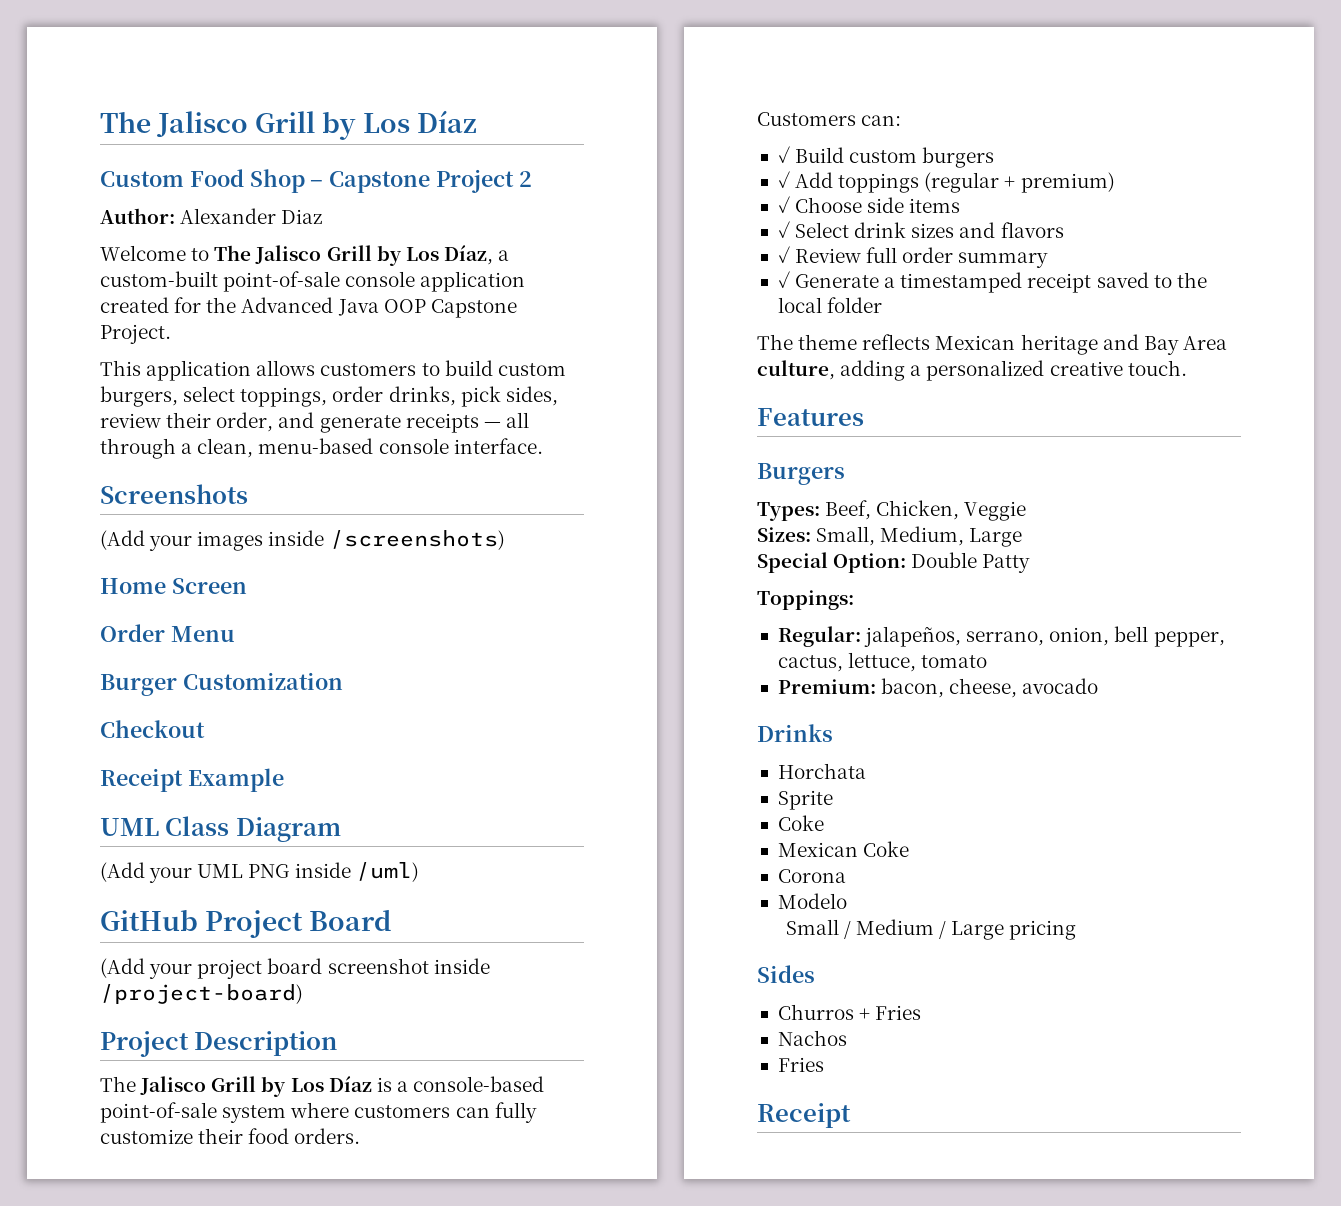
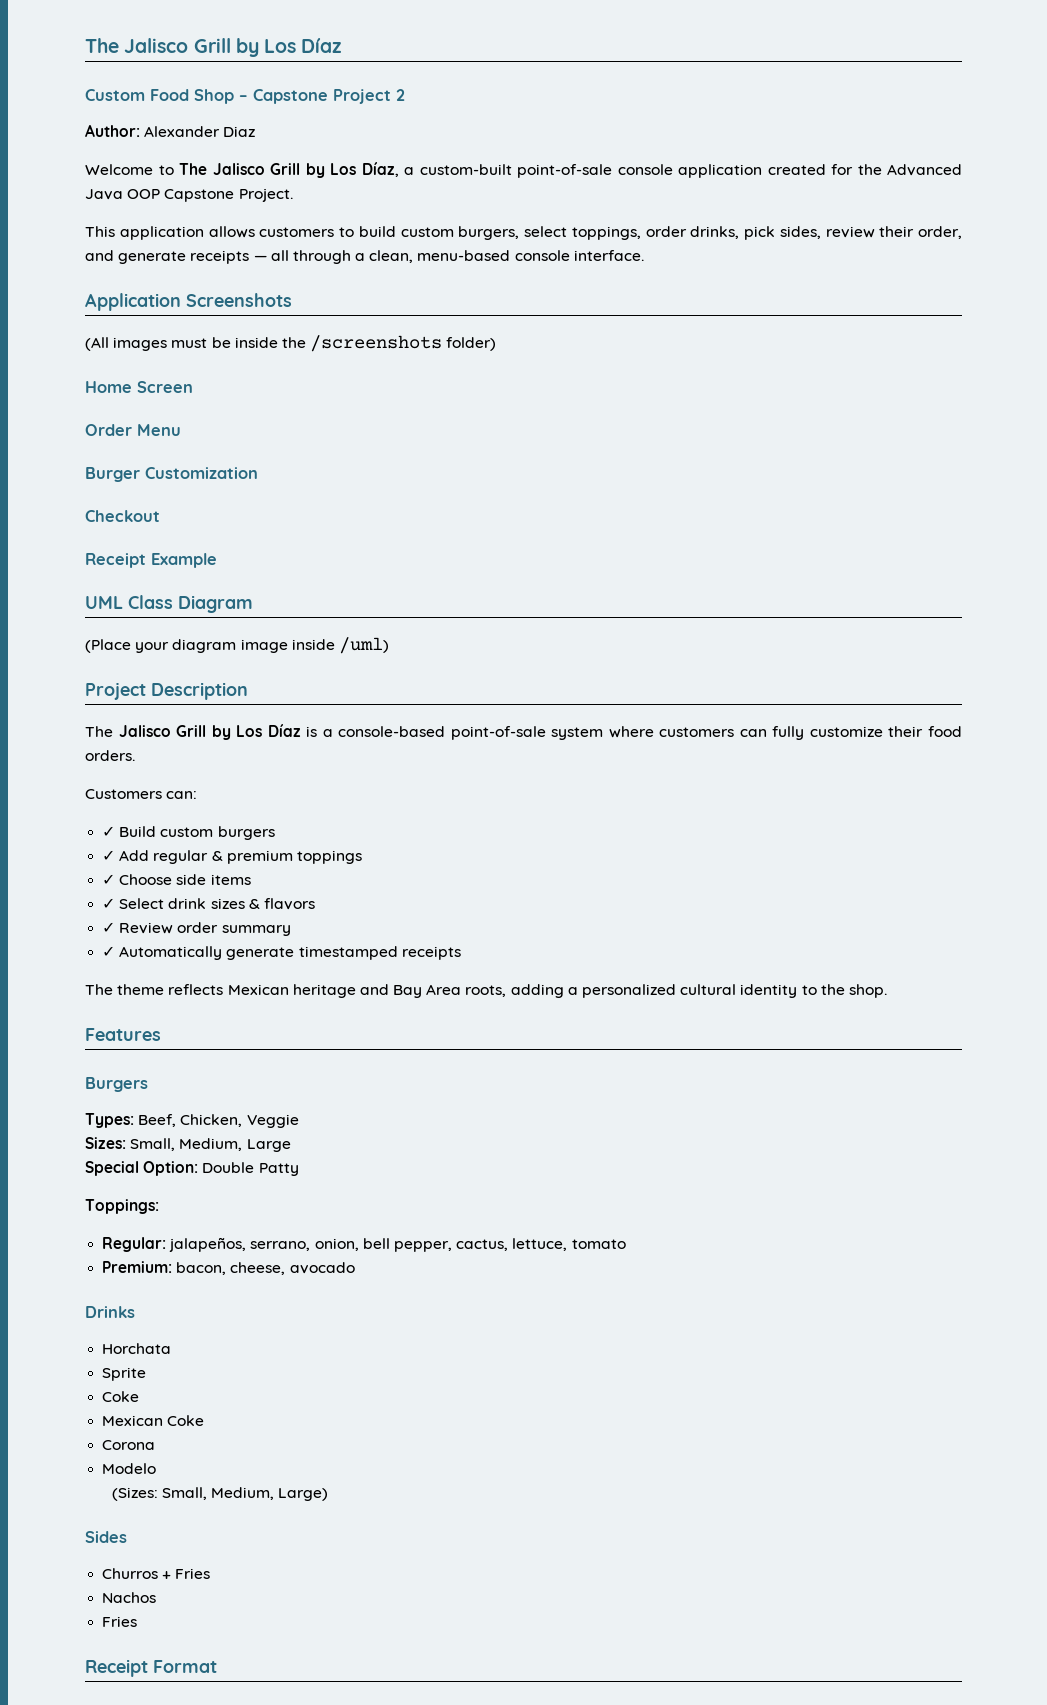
(543, 446) none -> [85,293,181,311] Application
[100,530,505,551] (Add your images inside /screenshots) -> [85,335,497,352] (All images must be inside the /screenshots folder)
[100,862,419,883] [100,909,392,938] [100,958,490,979] [100,984,303,1004] (Add your UML PNG inside /uml) // GitHub Project Board // (Add your project board screenshot inside /project-board) -> [85,637,389,654] (Place your diagram image inside /uml)
[838,172,1115,193] toppings (regular + premium) -> [153,850,362,864] regular & premium toppings
[959,222,996,238] and -> [248,899,260,909] &
[866,247,898,263] full -> (174, 928) none
[795,272,1207,293] [777,297,883,313] Generate a timestamped receipt saved to the local folder -> [119,946,461,960] Automatically generate timestamped receipts
[757,360,835,380] culture, -> [465,985,507,997] roots,
[1049,360,1187,376] creative touch. -> [680,984,887,998] cultural identity to the shop.
[785,919,1077,940] Small / Medium / Large pricing -> [111,1487,329,1501] (Sizes: Small, Medium, Large)
(851, 1115) none -> [153,1660,217,1673] Format

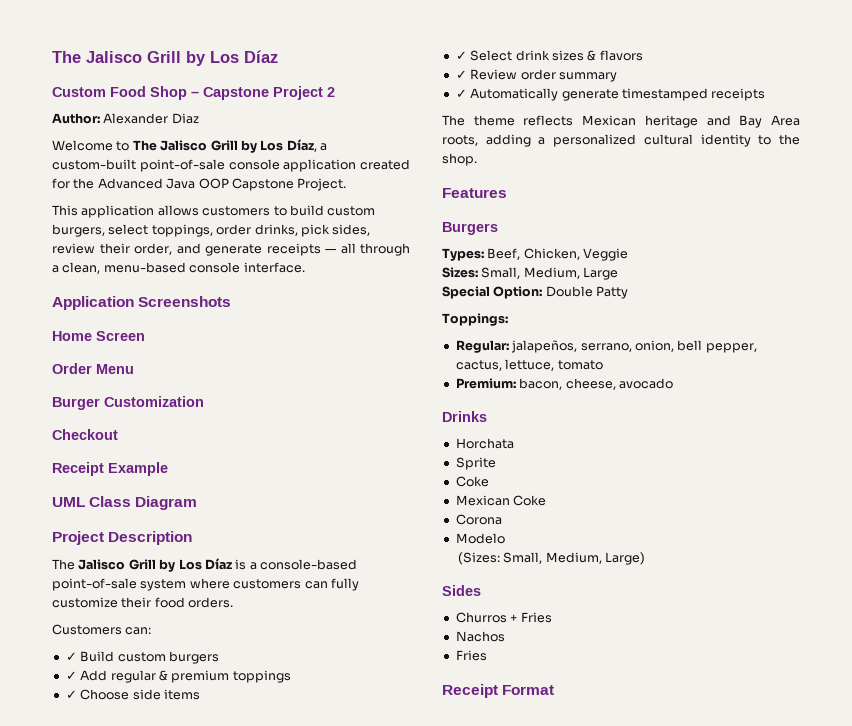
[85,335,497,352] // (All images must be inside the /screenshots folder) -> (232, 301) none
[85,637,389,654] // (Place your diagram image inside /uml) -> (198, 503) none

